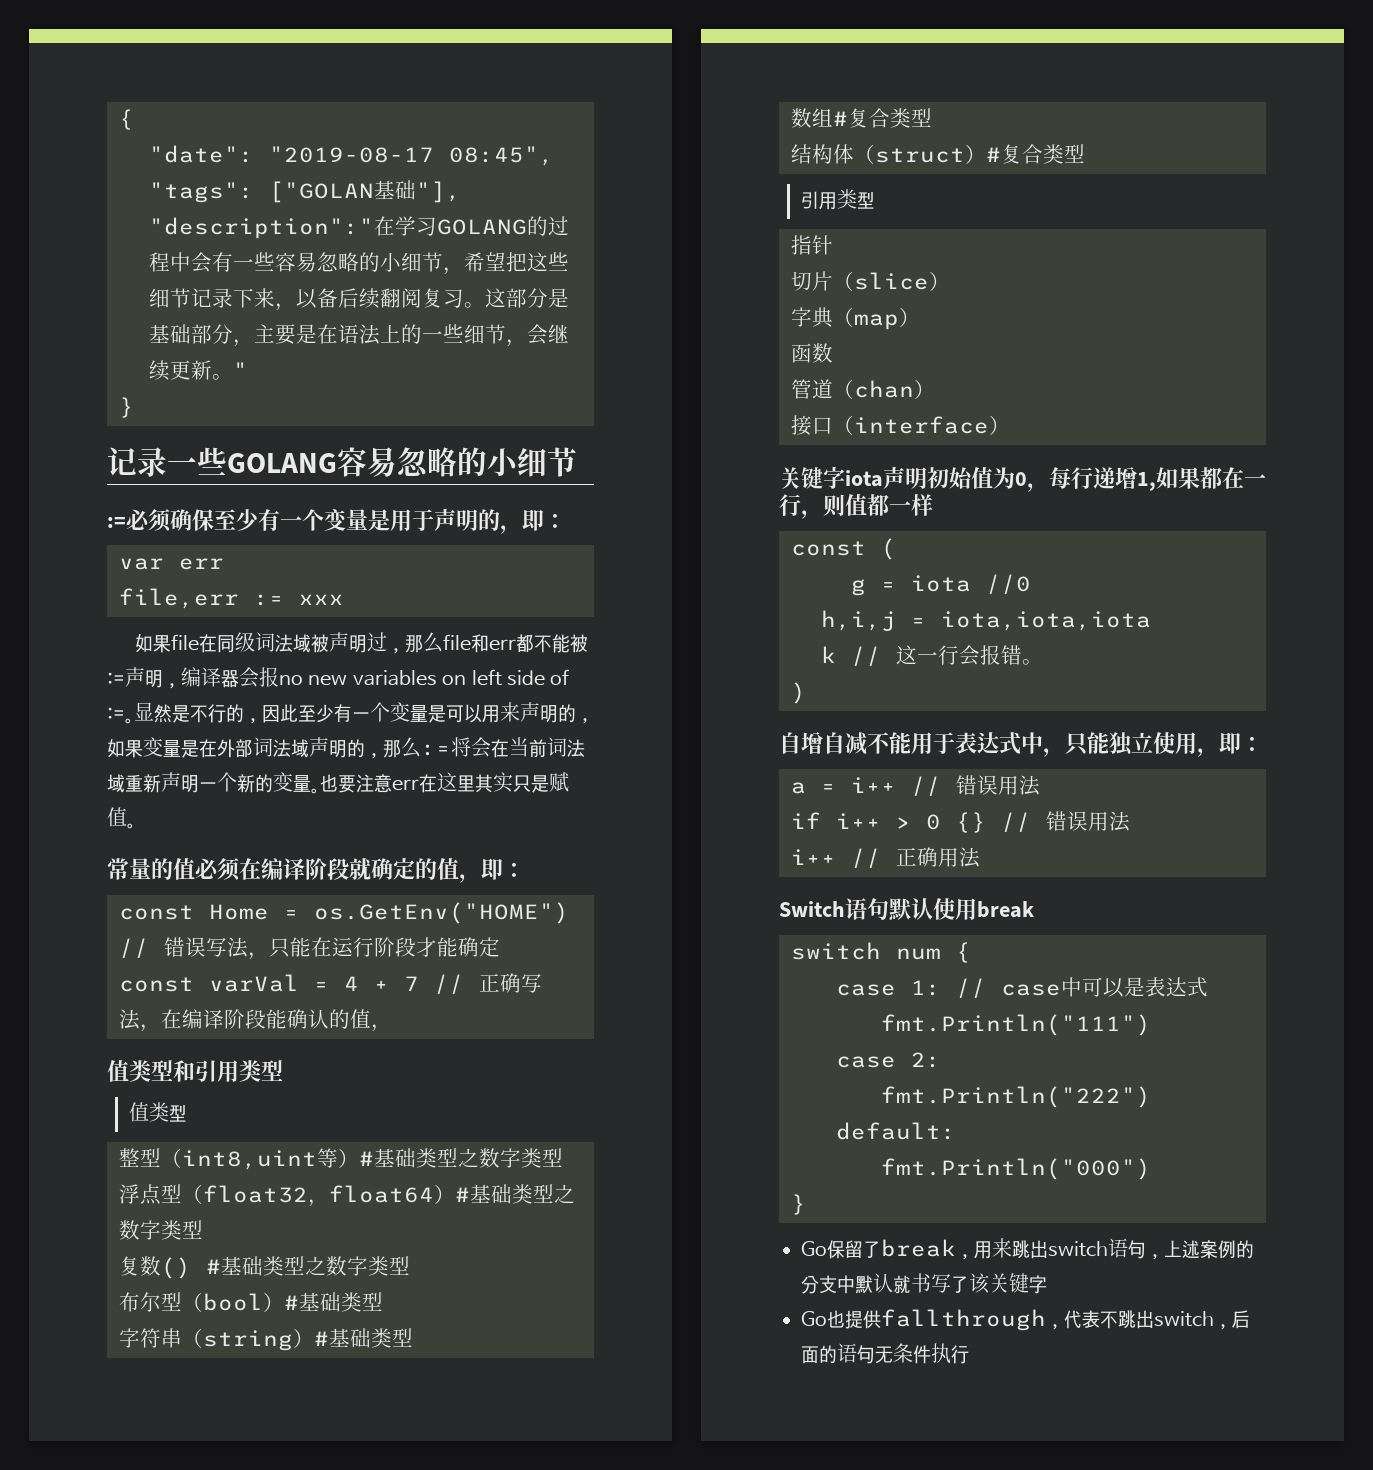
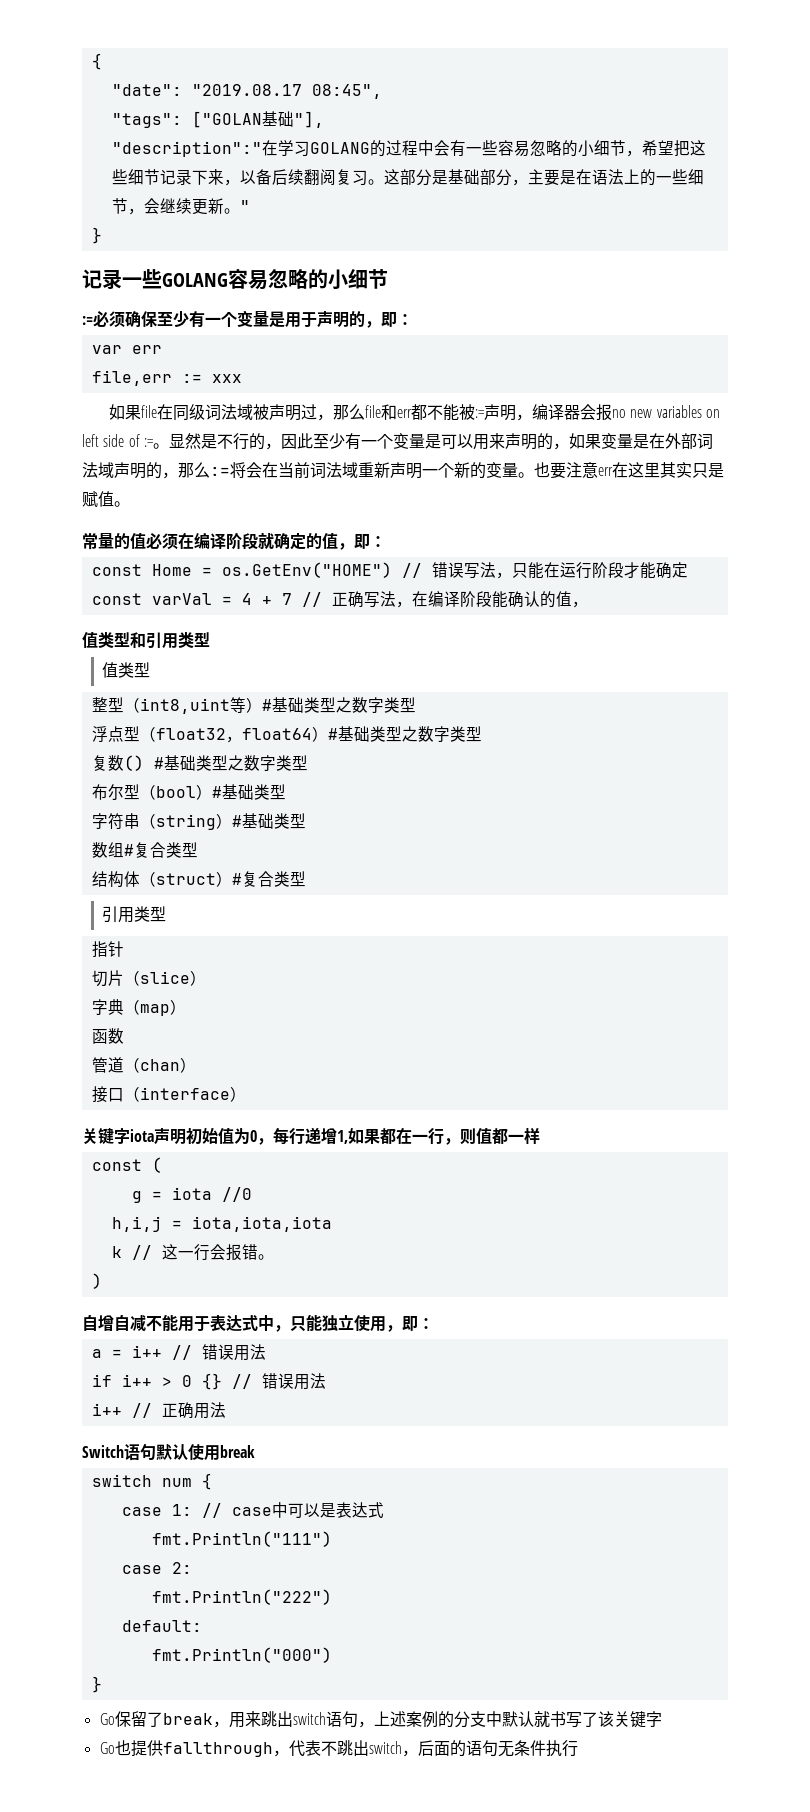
[269,146,434,163] "2019-08-17 -> [191,84,302,96] "2019.08.17

